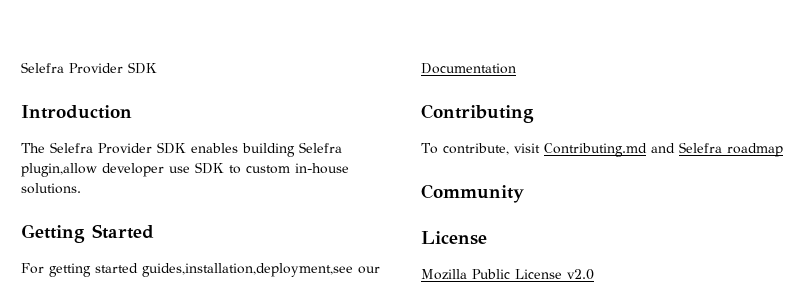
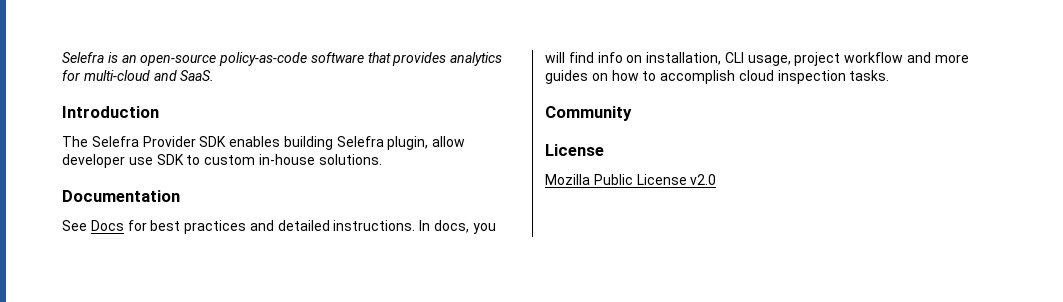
[21,62,157,74] Selefra Provider SDK -> [62,52,503,66] [62,70,215,81] Selefra is an open-source policy-as-code software that provides analytics for multi-cloud and SaaS.
[21,163,97,177] plugin,allow -> [387,136,466,150] plugin, allow
[21,224,154,243] [21,263,380,277] [421,63,516,74] [421,104,534,123] [421,142,783,157] Getting Started // For getting started guides,installation,deployment,see our Documentation // Contributing // To contribute, visit Contributing.md and Selefra roadmap -> [62,190,180,202] [62,220,496,234] [545,52,969,66] [545,70,890,84] Documentation // See Docs for best practices and detailed instructions. In docs, you will find info on installation, CLI usage, project workflow and more guides on how to accomplish cloud inspection tasks.

